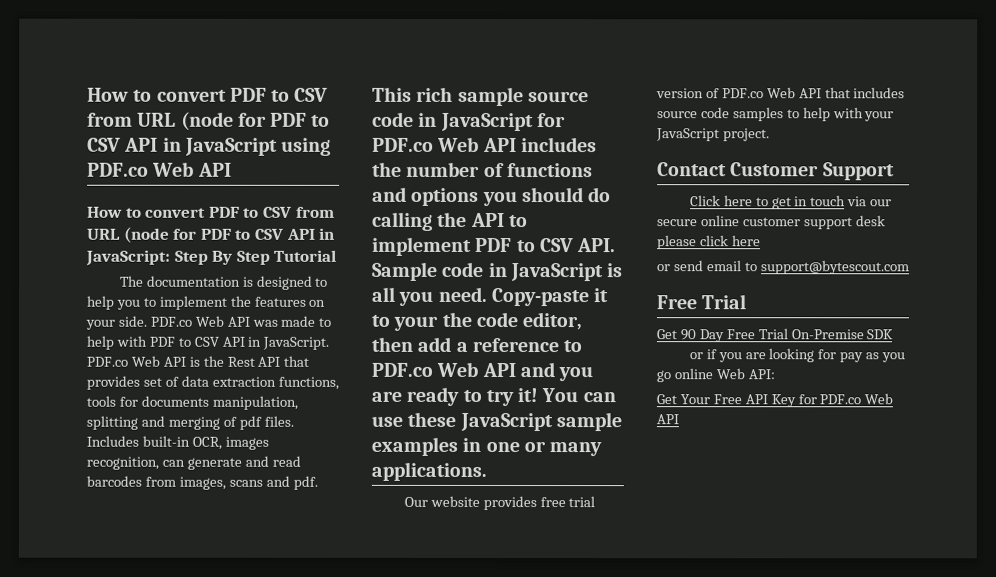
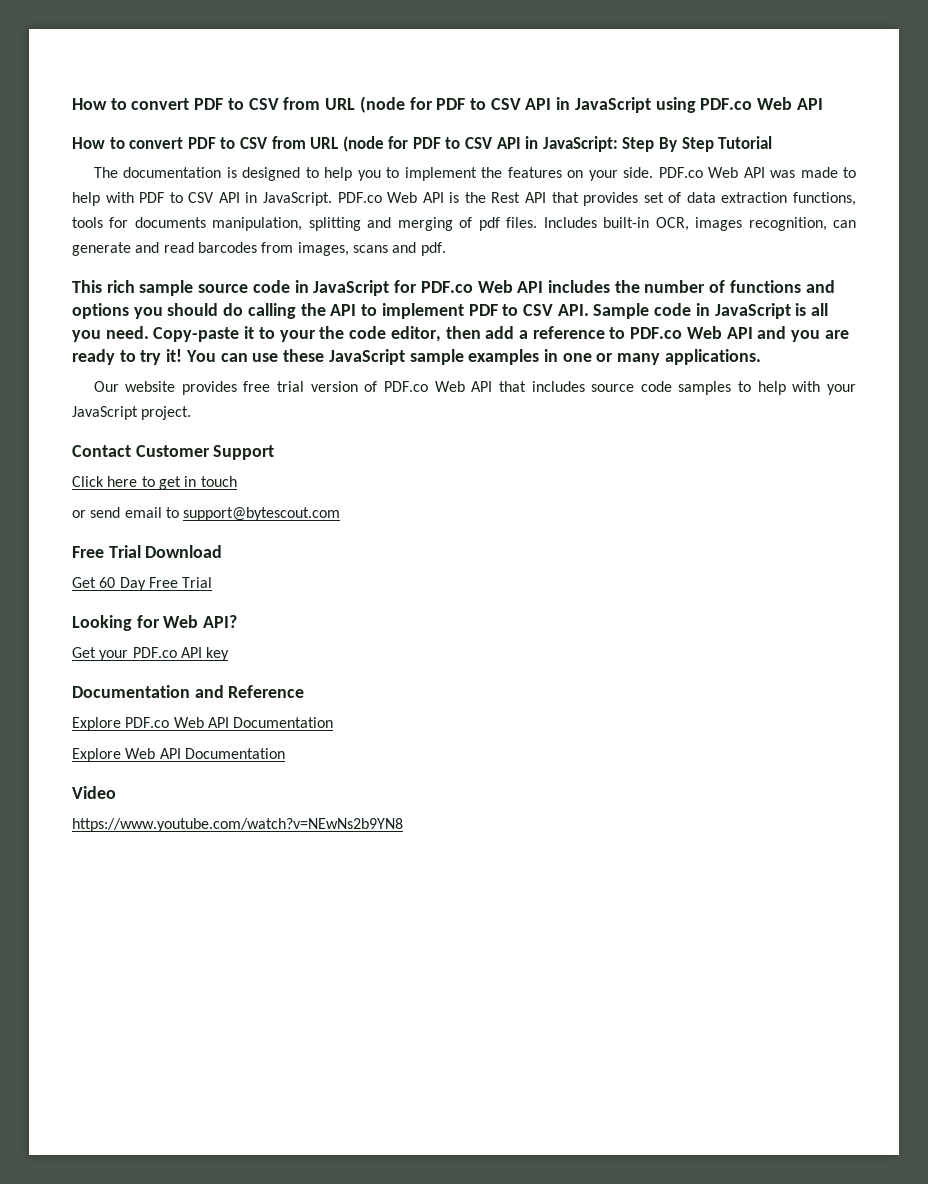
[847,196,893,207] [657,215,886,230] [657,235,761,250] via our secure online customer support desk please click here -> (237, 481) none
[656,329,696,341] // Get 90 -> [145,545,223,558] [72,577,116,588] Download // Get 60
[790,329,894,340] [688,348,906,363] [656,368,775,383] [656,393,894,408] [656,414,679,425] On-Premise SDK // or if you are looking for pay as you go online Web API: // Get Your Free API Key for PDF.co Web API -> [72,615,238,631] [72,647,230,661] [72,685,305,698] [72,717,334,731] [72,748,285,762] [72,786,116,799] [72,818,403,832] // Looking for Web API? // Get your PDF.co API key // Documentation and Reference // Explore PDF.co Web API Documentation // Explore Web API Documentation // Video // https://www.youtube.com/watch?v=NEwNs2b9YN8

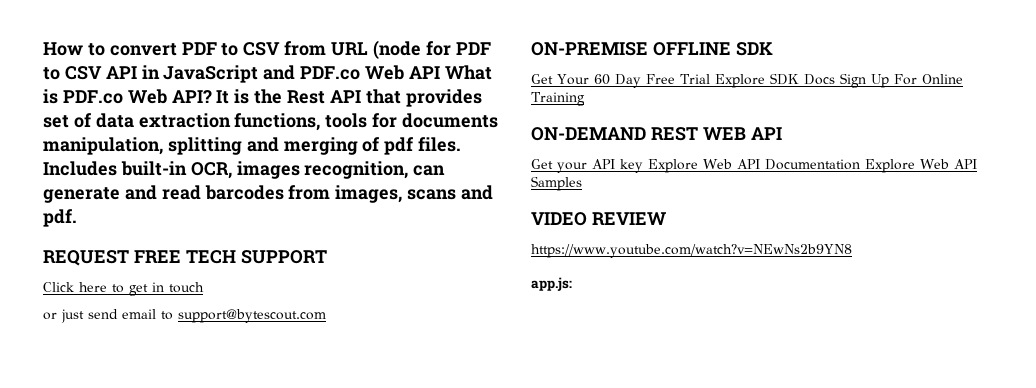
[655,97,823,113] [72,136,773,152] [93,167,856,181] [72,192,444,206] using PDF.co Web API // How to convert PDF to CSV from URL (node for PDF to CSV API in JavaScript: Step By Step Tutorial // The documentation is designed to help you to implement the features on your side. PDF.co Web API was made to help with PDF to CSV API in JavaScript. PDF.co Web API -> [263,65,492,80] [43,89,230,104] and PDF.co Web API What is PDF.co Web API? It
[72,280,835,296] [72,303,829,319] [72,326,849,342] [72,349,761,365] [93,381,856,395] [72,406,192,420] [72,445,275,460] This rich sample source code in JavaScript for PDF.co Web API includes the number of functions and options you should do calling the API to implement PDF to CSV API. Sample code in JavaScript is all you need. Copy-paste it to your the code editor, then add a reference to PDF.co Web API and you are ready to try it! You can use these JavaScript sample examples in one or many applications. // Our website provides free trial version of PDF.co Web API that includes source code samples to help with your JavaScript project. // Contact Customer Support -> [43,250,327,266] REQUEST FREE TECH SUPPORT
(86, 514) none -> [61,309,84,323] just
[72,545,223,558] [72,577,96,588] Free Trial Download // Get -> [531,42,773,56] [531,74,589,85] ON-PREMISE OFFLINE SDK // Get Your
[72,615,238,631] // Looking for Web API? -> [714,73,963,88] [531,92,585,106] [531,127,782,141] Explore SDK Docs Sign Up For Online Training // ON-DEMAND REST WEB API
[132,647,177,658] PDF.co -> (587, 167) none
[72,685,305,698] [72,717,334,731] [72,748,285,762] [72,786,116,799] // Documentation and Reference // Explore PDF.co Web API Documentation // Explore Web API Documentation // Video -> [648,159,977,173] [531,176,582,191] [531,212,666,226] Explore Web API Documentation Explore Web API Samples // VIDEO REVIEW
(403, 825) none -> [531,277,572,291] // app.js:

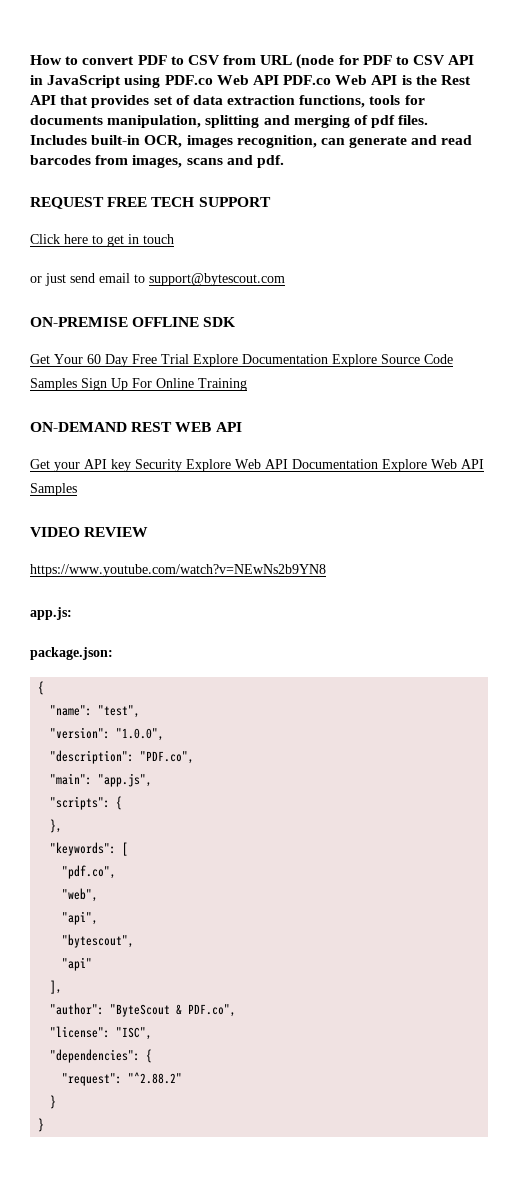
[263,65,492,80] [43,89,230,104] and PDF.co Web API What is PDF.co Web API? It -> [124,75,398,88] using PDF.co Web API PDF.co Web API
[769,73,835,85] SDK Docs -> [242,354,453,367] [30,378,77,391] Documentation Explore Source Code Samples
(643, 166) none -> [135,459,182,472] Security
(572, 284) none -> [30,647,113,660] [38,681,45,695] [50,705,141,718] [50,727,165,741] [50,750,195,764] [50,773,153,787] [50,796,123,810] [50,819,63,833] [50,842,129,856] [62,865,117,879] [62,888,99,902] [62,911,99,925] [62,934,135,948] [62,957,93,971] [50,980,63,994] [50,1003,237,1017] [50,1026,153,1040] [50,1049,153,1063] [62,1072,183,1086] [50,1095,57,1109] [38,1118,45,1132] // package.json: // { // "name": "test", // "version": "1.0.0", // "description": "PDF.co", // "main": "app.js", // "scripts": { // }, // "keywords": [ // "pdf.co", // "web", // "api", // "bytescout", // "api" // ], // "author": "ByteScout & PDF.co", // "license": "ISC", // "dependencies": { // "request": "^2.88.2" // } // }

